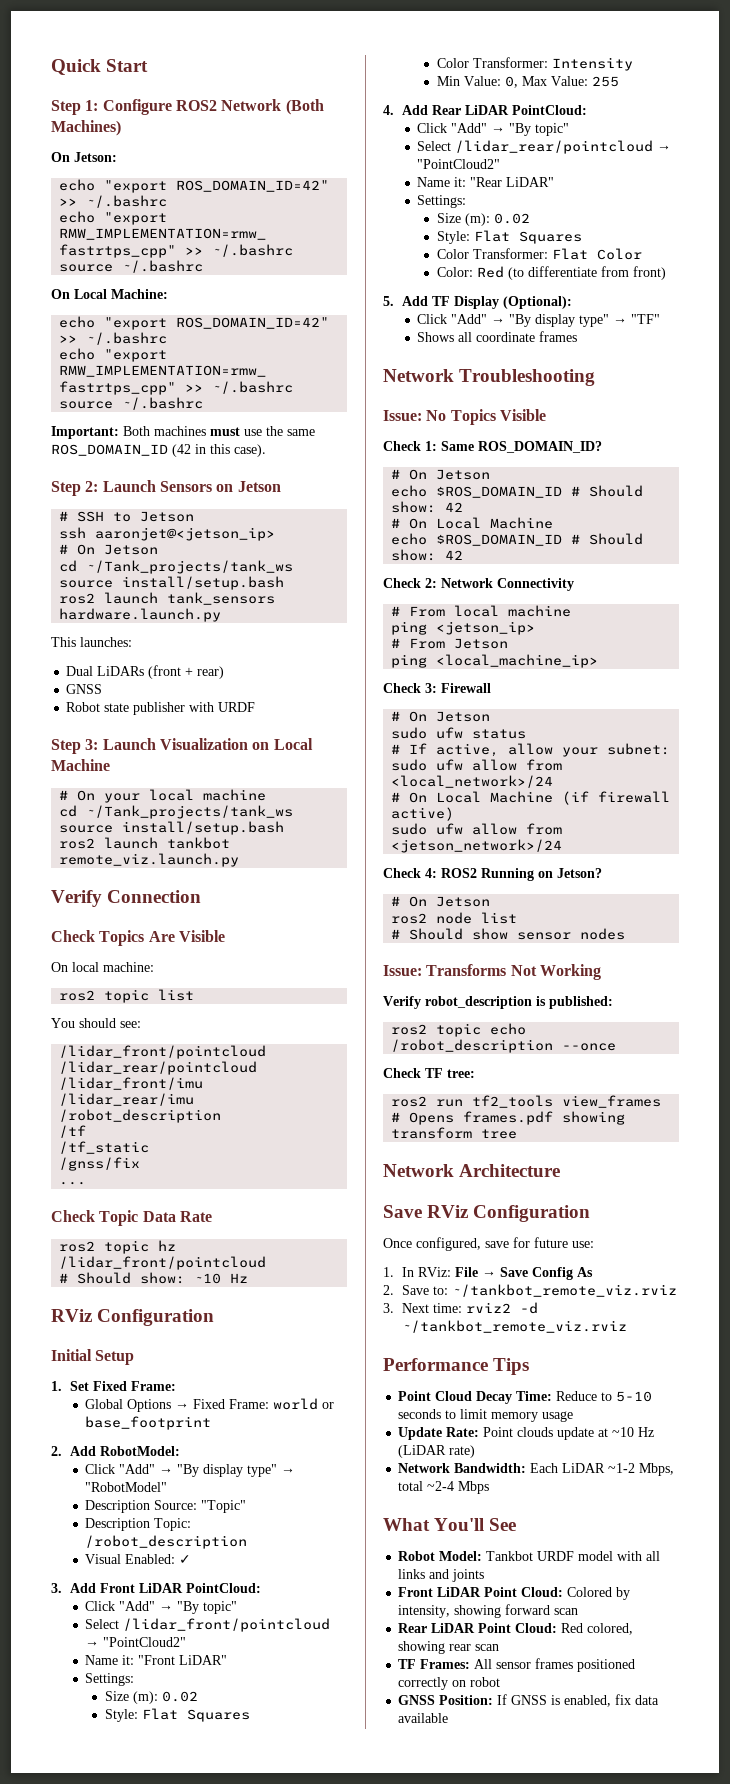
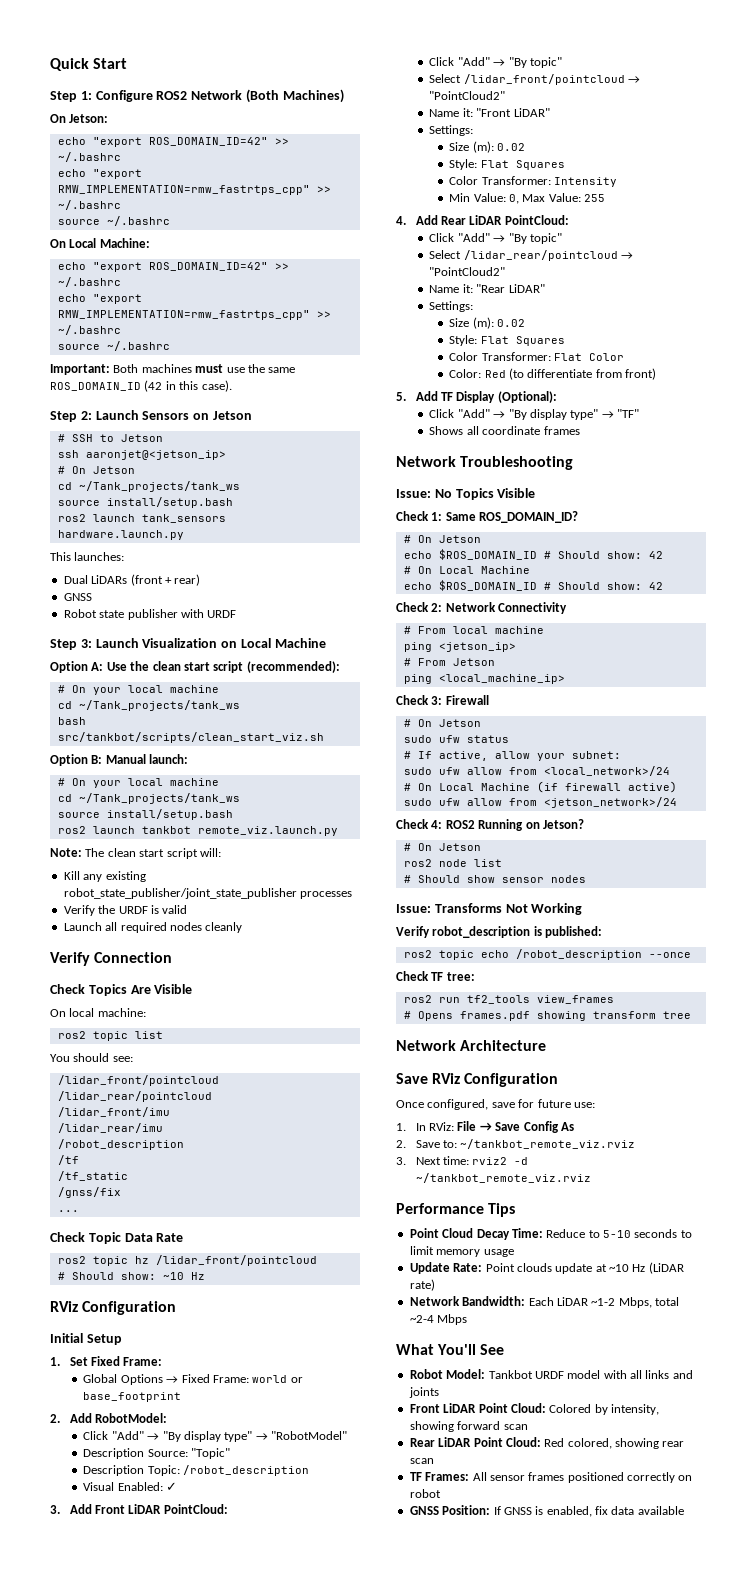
(110, 765) none -> [50,661,340,673] [57,685,219,695] [57,700,240,711] [57,717,86,725] [57,732,324,743] [50,754,189,766] // Option A: Use the clean start script (recommended): // # On your local machine // cd ~/Tank_projects/tank_ws // bash src/tankbot/scripts/clean_start_viz.sh // Option B: Manual launch:
(240, 860) none -> [50,848,221,859] [63,871,146,882] [63,888,353,899] [63,905,188,916] [63,922,243,933] // Note: The clean start script will: // Kill any existing robot_state_publisher/joint_state_publisher processes // Verify the URDF is valid // Launch all required nodes cleanly

